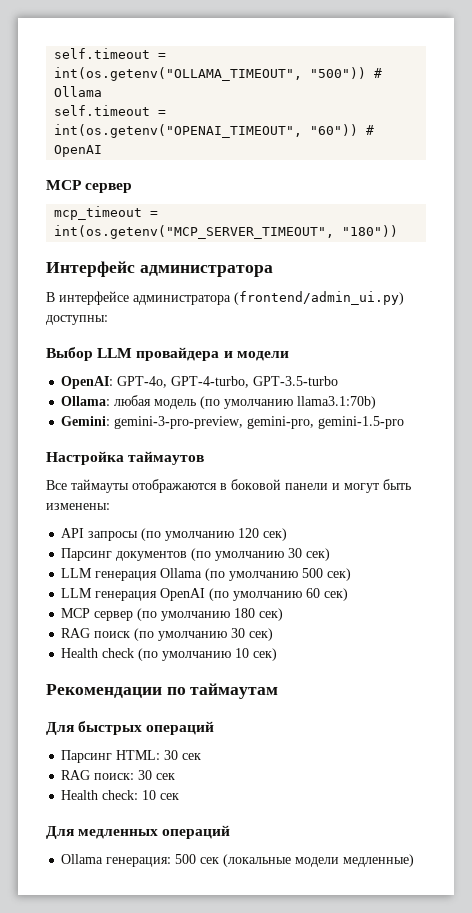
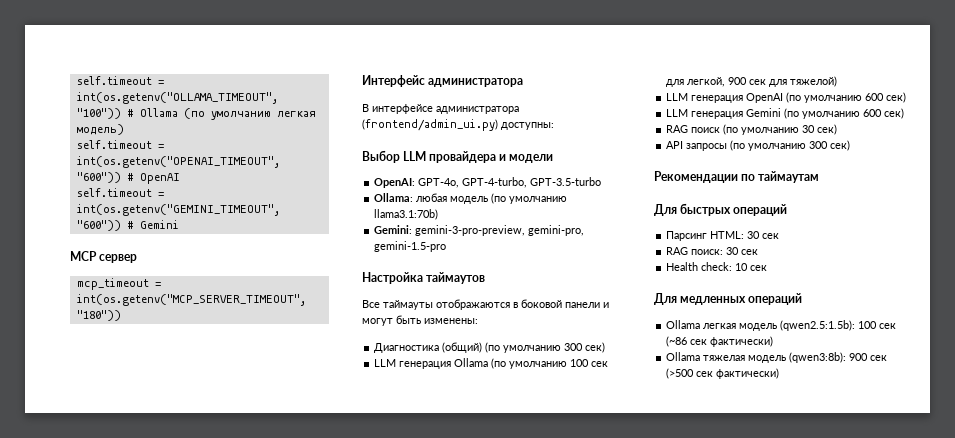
[310,67,367,79] "500")) -> [76,108,121,119] "100"))
(103, 91) none -> [183,108,316,120] [76,124,124,135] (по умолчанию легкая модель)
[310,124,359,136] "60")) -> [76,172,121,183] "600"))
(103, 151) none -> [76,188,164,197] [76,204,280,216] [76,220,179,231] // self.timeout = int(os.getenv("GEMINI_TIMEOUT", "600")) # Gemini
[61,528,288,541] [61,548,303,561] API запросы (по умолчанию 120 сек) // Парсинг документов (по умолчанию 30 -> [374,342,584,353] Диагностика (общий) (по умолчанию 300
[302,568,352,581] 500 сек) -> [570,359,609,367] [666,76,838,87] 100 сек для легкой, 900 сек для тяжелой)
[306,588,349,601] [61,608,256,621] 60 сек) // MCP сервер (по умолчанию 180 -> [865,92,907,103] [666,108,883,119] 600 сек) // LLM генерация Gemini (по умолчанию 600
[61,648,250,661] Health check (по умолчанию 10 -> [666,140,829,151] API запросы (по умолчанию 300
[106,854,415,867] генерация: 500 сек (локальные модели медленные) -> [703,320,897,331] [666,336,774,347] [666,352,888,363] [666,368,780,379] легкая модель (qwen2.5:1.5b): 100 сек (~86 сек фактически) // Ollama тяжелая модель (qwen3:8b): 900 сек (>500 сек фактически)

